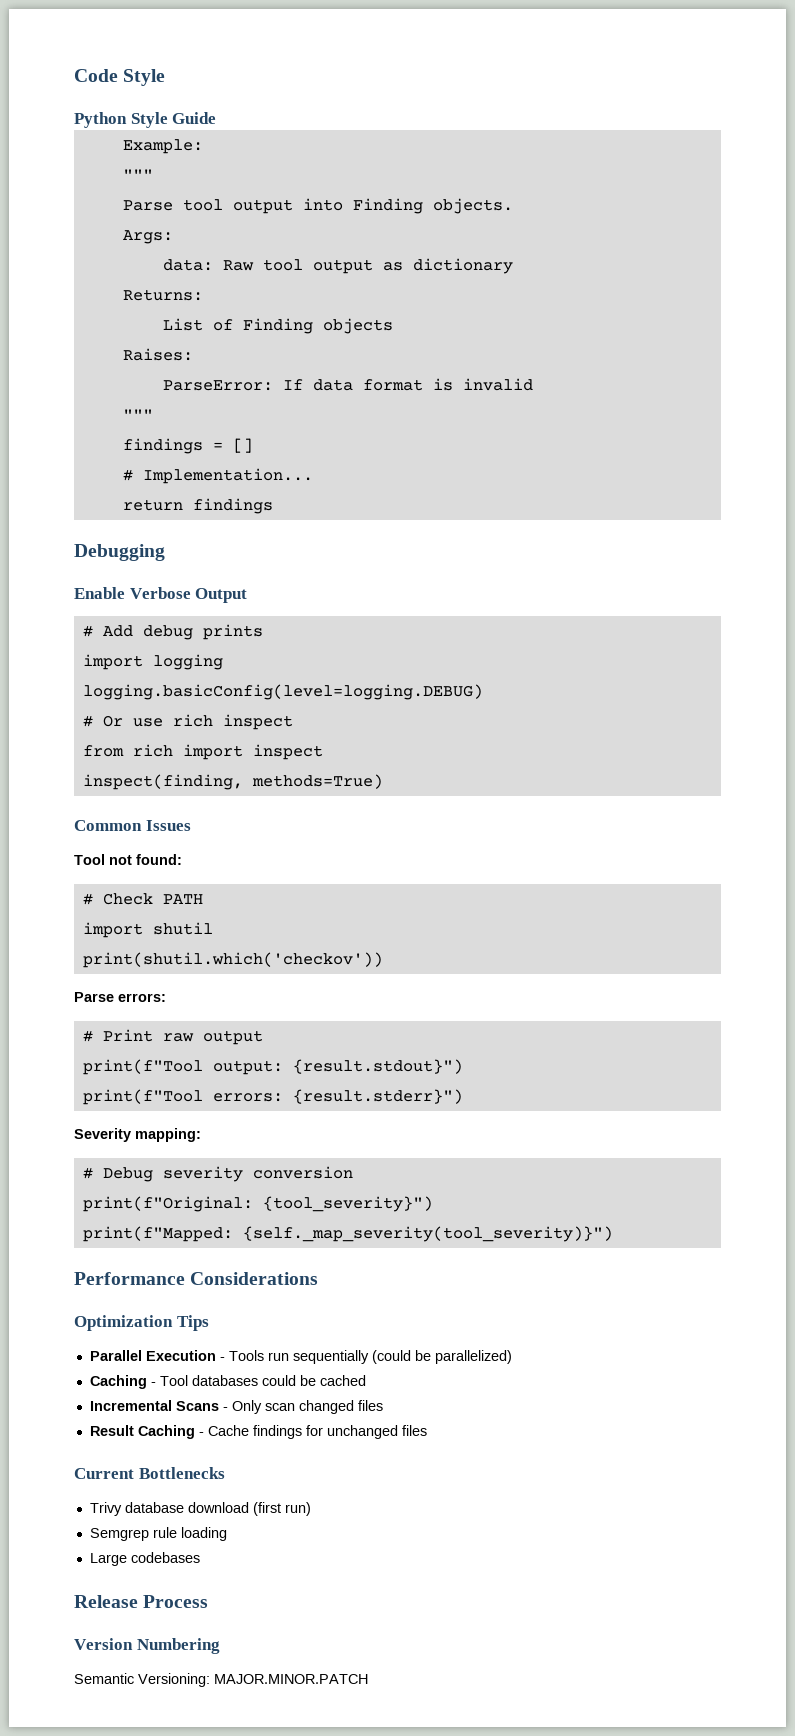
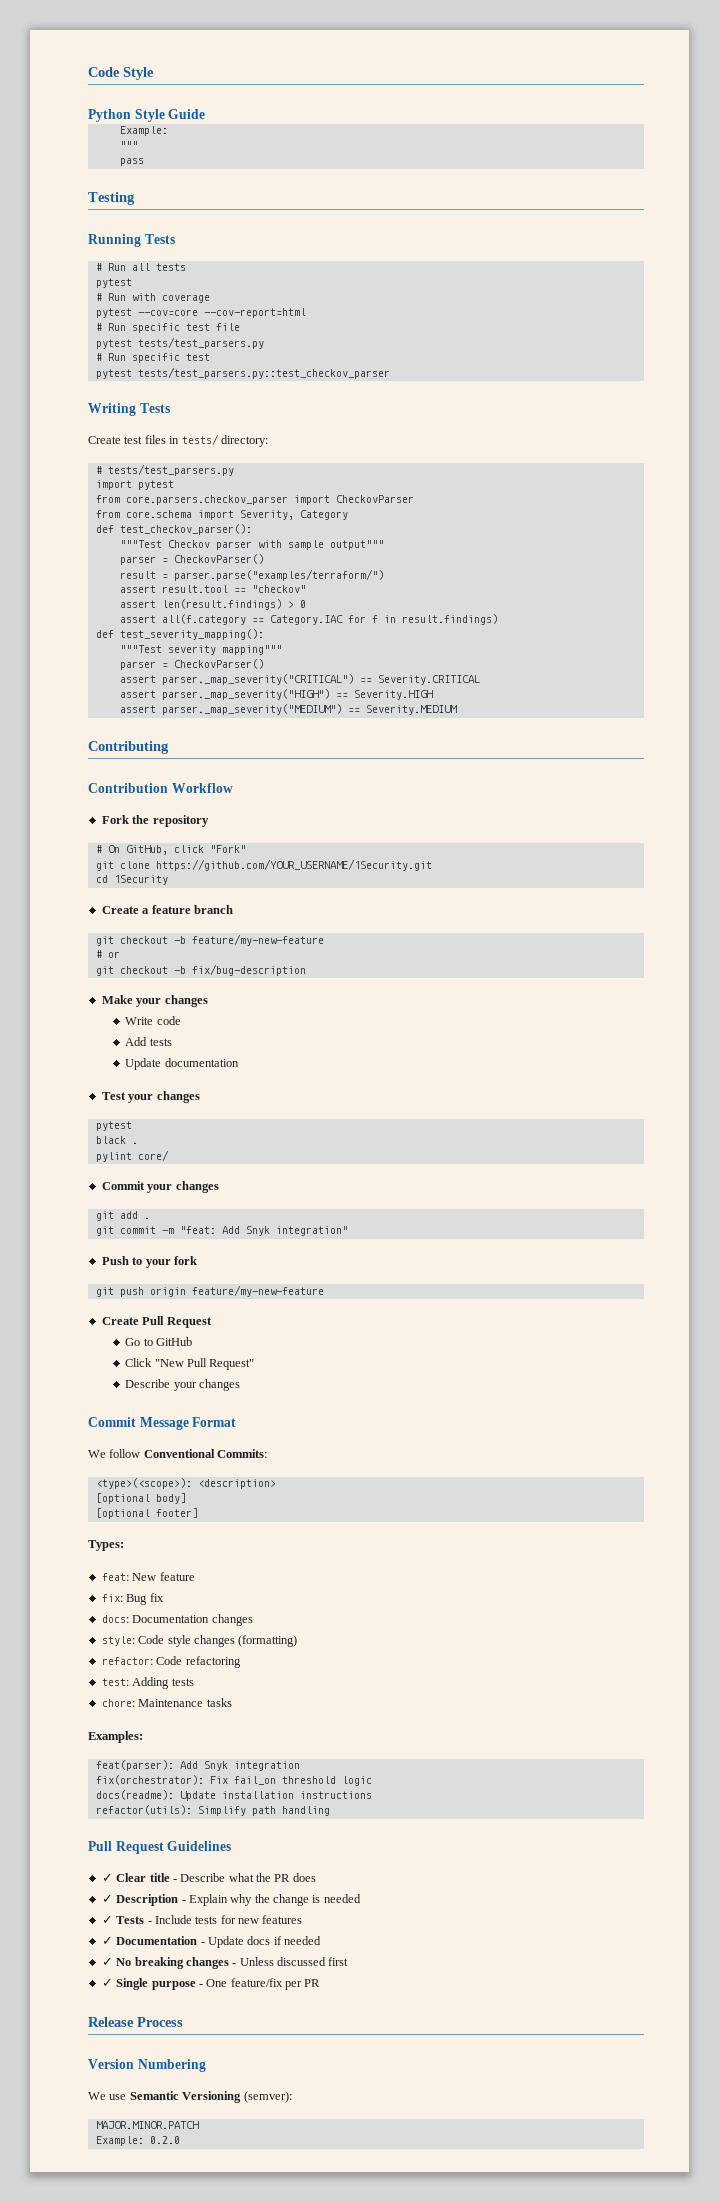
[122,198,513,214] [122,230,173,244] [162,258,513,274] [122,289,203,301] [162,318,393,334] [122,348,193,361] [162,378,533,391] [122,409,153,420] [122,438,253,454] [122,468,313,484] [122,498,273,514] [74,544,165,561] [74,587,248,603] [82,624,263,640] [82,654,223,670] [82,684,483,700] [82,714,293,730] [82,744,323,760] [82,774,383,790] [74,820,191,831] [74,854,182,865] [82,893,203,905] [82,922,213,938] [82,952,383,968] [74,992,166,1002] [82,1029,263,1045] [82,1059,463,1075] [82,1089,463,1105] [74,1128,201,1142] [82,1166,353,1182] [82,1196,433,1212] [82,1226,613,1242] [74,1272,319,1285] [74,1315,209,1331] [89,1350,512,1364] [89,1375,366,1389] [89,1400,383,1414] [89,1425,427,1439] [74,1467,225,1479] [89,1502,311,1516] [89,1527,227,1541] [89,1552,200,1566] Parse tool output into Finding objects. // Args: // data: Raw tool output as dictionary // Returns: // List of Finding objects // Raises: // ParseError: If data format is invalid // """ // findings = [] // # Implementation... // return findings // Debugging // Enable Verbose Output // # Add debug prints // import logging // logging.basicConfig(level=logging.DEBUG) // # Or use rich inspect // from rich import inspect // inspect(finding, methods=True) // Common Issues // Tool not found: // # Check PATH // import shutil // print(shutil.which('checkov')) // Parse errors: // # Print raw output // print(f"Tool output: {result.stdout}") // print(f"Tool errors: {result.stderr}") // Severity mapping: // # Debug severity conversion // print(f"Original: {tool_severity}") // print(f"Mapped: {self._map_severity(tool_severity)}") // Performance Considerations // Optimization Tips // Parallel Execution - Tools run sequentially (could be parallelized) // Caching - Tool databases could be cached // Incremental Scans - Only scan changed files // Result Caching - Cache findings for unchanged files // Current Bottlenecks // Trivy database download (first run) // Semgrep rule loading // Large codebases -> [119,158,144,166] [88,192,135,205] [88,234,175,247] [95,263,186,271] [95,278,132,288] [95,293,210,303] [95,308,306,318] [95,323,240,333] [95,337,264,349] [95,353,210,363] [95,367,390,379] [88,403,170,416] [88,434,268,447] [95,464,234,476] [95,480,174,490] [95,495,414,505] [95,510,348,520] [95,524,252,535] [119,540,384,550] [119,554,264,565] [119,569,384,581] [119,585,306,593] [119,599,306,610] [119,614,498,625] [95,629,264,640] [119,645,282,655] [119,659,264,670] [119,674,480,685] [119,689,433,700] [119,704,457,715] [88,741,169,754] [88,783,233,793] [101,815,209,827] [95,845,246,855] [95,859,432,871] [95,875,168,885] [101,905,233,914] [95,934,324,946] [95,950,120,958] [95,964,306,976] [101,995,208,1007] [125,1016,181,1025] [125,1037,172,1046] [125,1058,239,1070] [101,1091,200,1103] [95,1121,132,1131] [95,1136,138,1144] [95,1150,169,1162] [101,1181,219,1193] [95,1211,150,1221] [95,1226,348,1236] [101,1256,197,1268] [95,1285,324,1297] [101,1316,212,1328] [125,1337,193,1346] [125,1358,255,1370] [125,1379,241,1391] [88,1417,237,1430] [88,1449,268,1458] [95,1478,276,1489] [95,1493,186,1504] [95,1508,198,1519] [88,1540,124,1551] [101,1572,195,1581] [101,1593,164,1605] [101,1614,253,1626] [101,1635,298,1647] [101,1656,241,1668] [101,1677,194,1689] [101,1698,232,1707] [88,1731,143,1743] [95,1760,300,1771] [95,1775,372,1786] [95,1790,372,1801] [95,1805,330,1816] [88,1841,232,1854] [101,1873,316,1882] [101,1894,361,1906] [101,1915,303,1924] [101,1936,321,1948] [101,1957,349,1969] [101,1978,321,1990] pass // Testing // Running Tests // # Run all tests // pytest // # Run with coverage // pytest --cov=core --cov-report=html // # Run specific test file // pytest tests/test_parsers.py // # Run specific test // pytest tests/test_parsers.py::test_checkov_parser // Writing Tests // Create test files in tests/ directory: // # tests/test_parsers.py // import pytest // from core.parsers.checkov_parser import CheckovParser // from core.schema import Severity, Category // def test_checkov_parser(): // """Test Checkov parser with sample output""" // parser = CheckovParser() // result = parser.parse("examples/terraform/") // assert result.tool == "checkov" // assert len(result.findings) > 0 // assert all(f.category == Category.IAC for f in result.findings) // def test_severity_mapping(): // """Test severity mapping""" // parser = CheckovParser() // assert parser._map_severity("CRITICAL") == Severity.CRITICAL // assert parser._map_severity("HIGH") == Severity.HIGH // assert parser._map_severity("MEDIUM") == Severity.MEDIUM // Contributing // Contribution Workflow // Fork the repository // # On GitHub, click "Fork" // git clone https://github.com/YOUR_USERNAME/1Security.git // cd 1Security // Create a feature branch // git checkout -b feature/my-new-feature // # or // git checkout -b fix/bug-description // Make your changes // Write code // Add tests // Update documentation // Test your changes // pytest // black . // pylint core/ // Commit your changes // git add . // git commit -m "feat: Add Snyk integration" // Push to your fork // git push origin feature/my-new-feature // Create Pull Request // Go to GitHub // Click "New Pull Request" // Describe your changes // Commit Message Format // We follow Conventional Commits: // <type>(<scope>): <description> // [optional body] // [optional footer] // Types: // feat: New feature // fix: Bug fix // docs: Documentation changes // style: Code style changes (formatting) // refactor: Code refactoring // test: Adding tests // chore: Maintenance tasks // Examples: // feat(parser): Add Snyk integration // fix(orchestrator): Fix fail_on threshold logic // docs(readme): Update installation instructions // refactor(utils): Simplify path handling // Pull Request Guidelines // ✓ Clear title - Describe what the PR does // ✓ Description - Explain why the change is needed // ✓ Tests - Include tests for new features // ✓ Documentation - Update docs if needed // ✓ No breaking changes - Unless discussed first // ✓ Single purpose - One feature/fix per PR
[74,1673,210,1687] Semantic Versioning: -> [88,2091,292,2103] We use Semantic Versioning (semver): //
(368, 1679) none -> [95,2136,180,2146] // Example: 0.2.0

